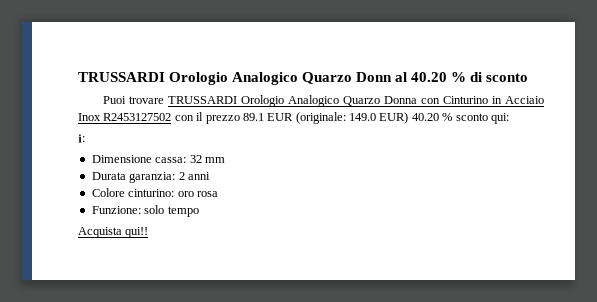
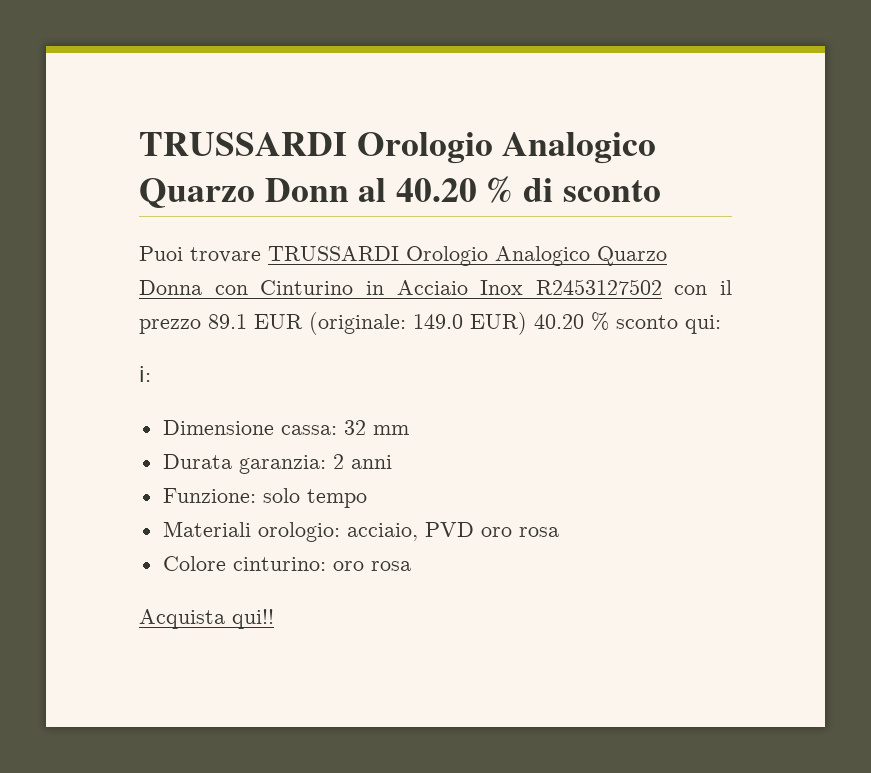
(210, 176) none -> [162,488,367,508] [162,521,559,542] // Funzione: solo tempo // Materiali orologio: acciaio, PVD oro rosa
[91,205,199,217] // Funzione: solo tempo -> (411, 566) none

